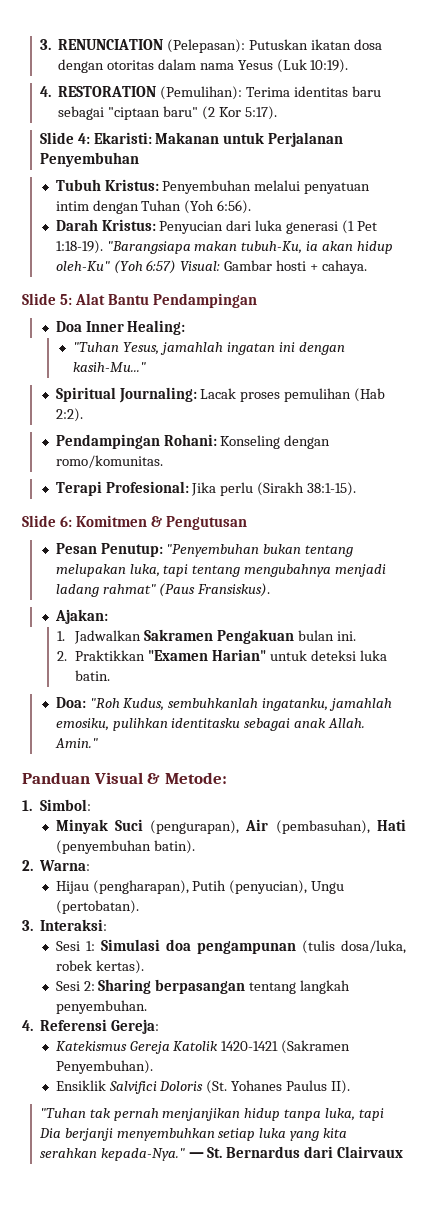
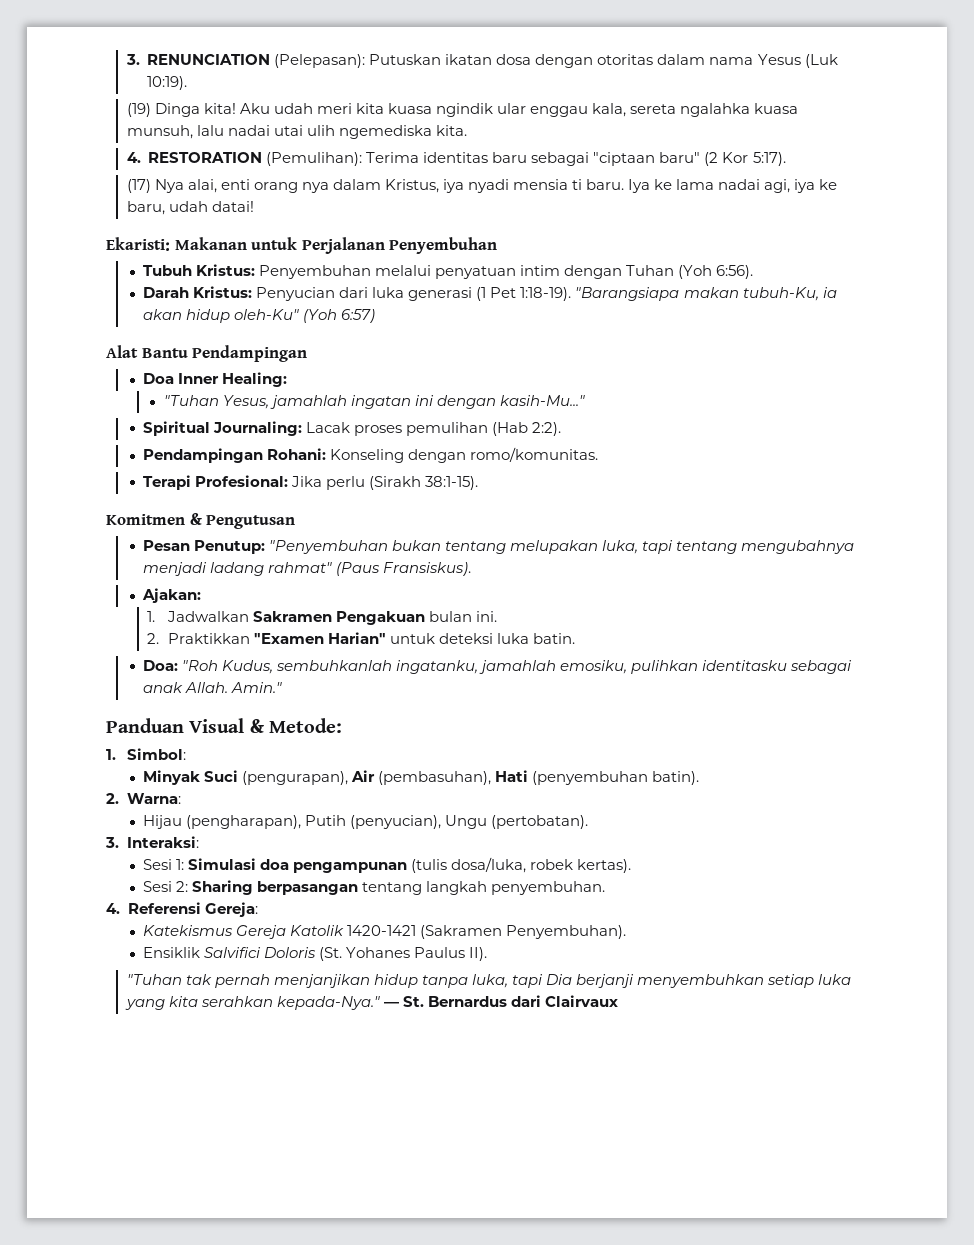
(349, 66) none -> [126,103,799,117] [126,125,467,139] // (19) Dinga kita! Aku udah meri kita kuasa ngindik ular enggau kala, sereta ngalahka kuasa munsuh, lalu nadai utai ulih ngemediska kita.
[39,132,90,144] Slide 4: -> [126,179,838,193] [126,201,254,215] (17) Nya alai, enti orang nya dalam Kristus, iya nyadi mensia ti baru. Iya ke lama nadai agi, iya ke baru, udah datai! //
[180,260,368,274] [22,293,72,305] Visual: Gambar hosti + cahaya. // Slide 5: -> (376, 316) //
[22,515,72,527] Slide 6: -> (479, 483) none

